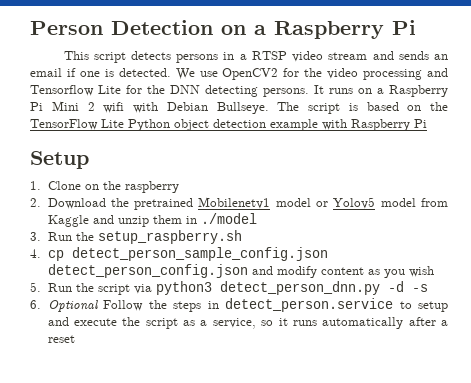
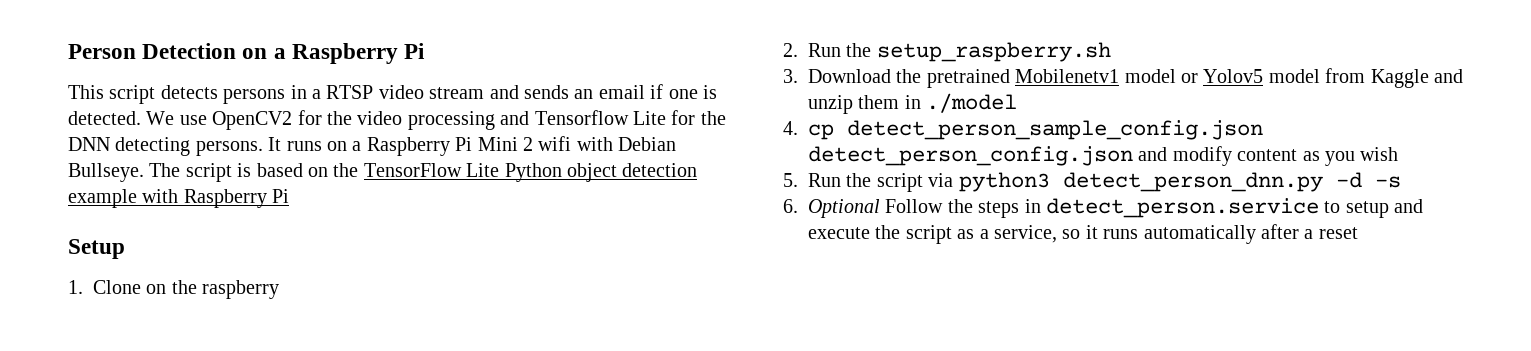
(41, 202) none -> [808,42,1111,62] [783,69,798,83] Run the setup_raspberry.sh // 3.
[30,230,242,244] // 3. Run the setup_raspberry.sh -> (1018, 103) none

